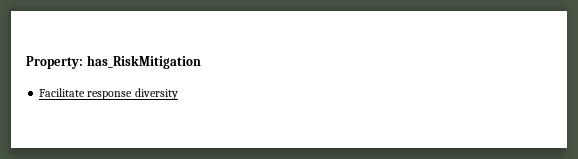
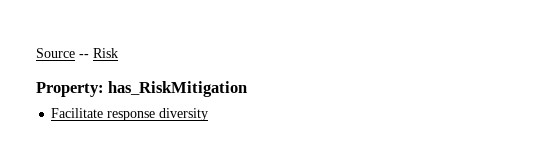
(26, 62) none -> [36,48,118,58] Source -- Risk //

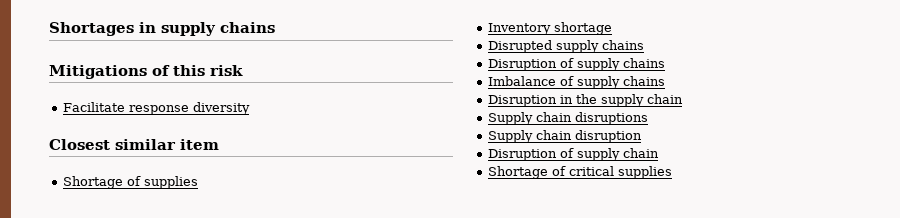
[36,48,118,58] [36,81,248,97] [51,108,209,121] Source -- Risk // Property: has_RiskMitigation // Facilitate response diversity -> [49,22,275,36] [49,65,243,79] [63,102,251,115] [49,139,219,150] [63,176,199,189] [488,22,613,35] [488,40,645,53] [488,58,666,71] [488,76,666,89] [488,94,684,107] [488,112,649,125] [488,130,643,143] [488,148,660,161] [488,166,673,179] Shortages in supply chains // Mitigations of this risk // Facilitate response diversity // Closest similar item // Shortage of supplies // Inventory shortage // Disrupted supply chains // Disruption of supply chains // Imbalance of supply chains // Disruption in the supply chain // Supply chain disruptions // Supply chain disruption // Disruption of supply chain // Shortage of critical supplies

